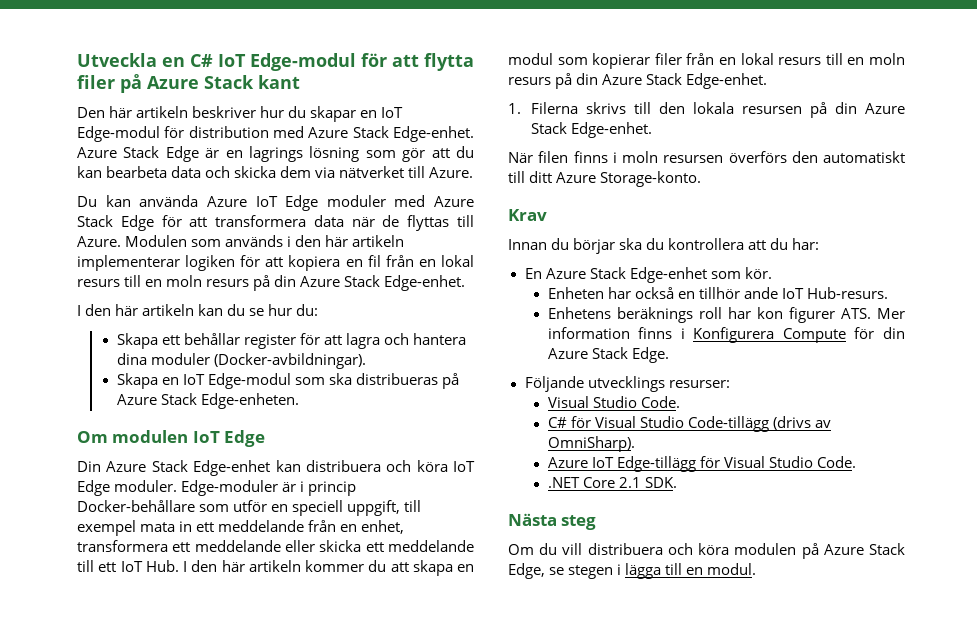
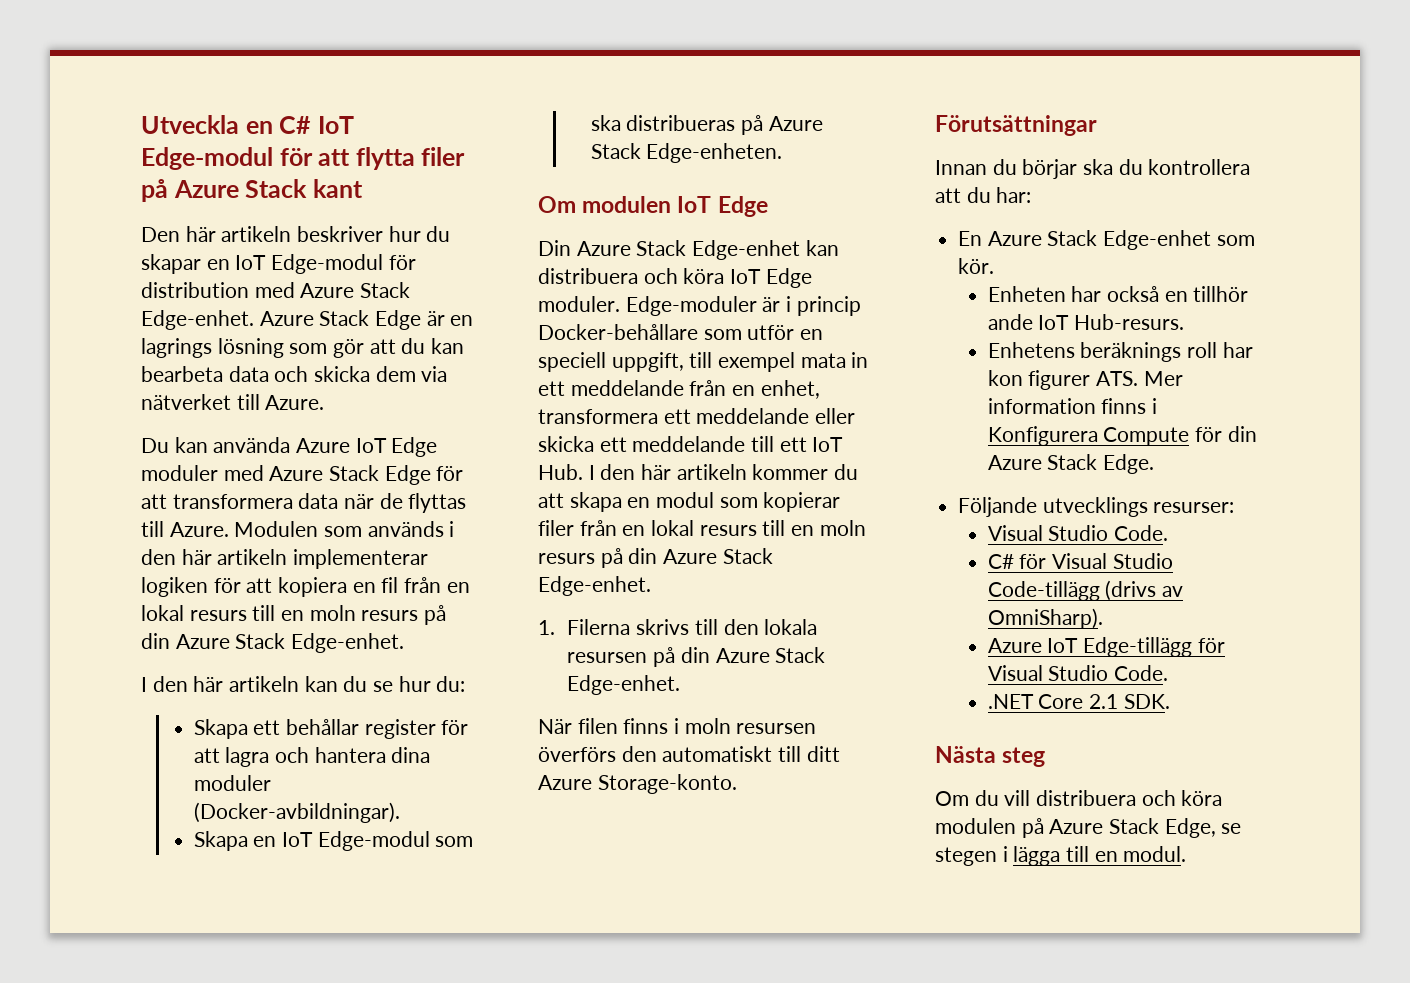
[508,209,547,221] Krav -> [935,115,1097,136] Förutsättningar

